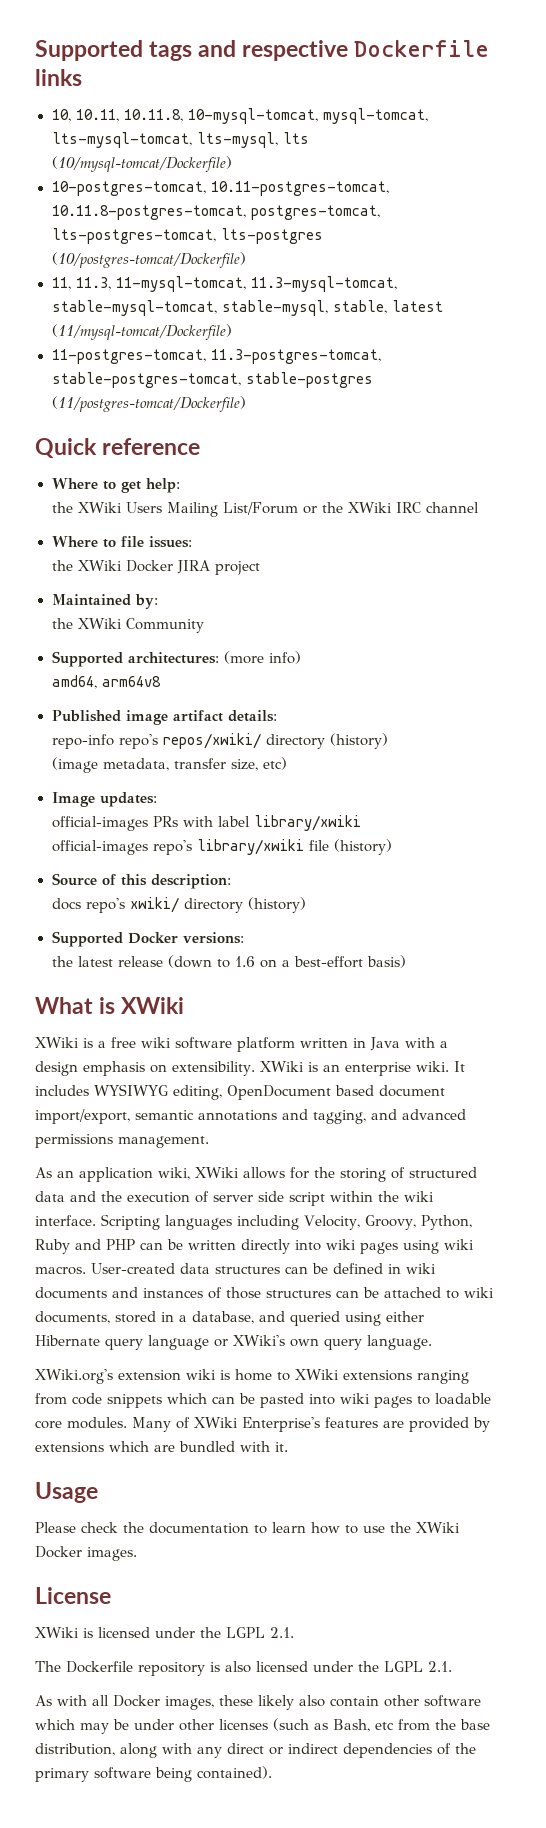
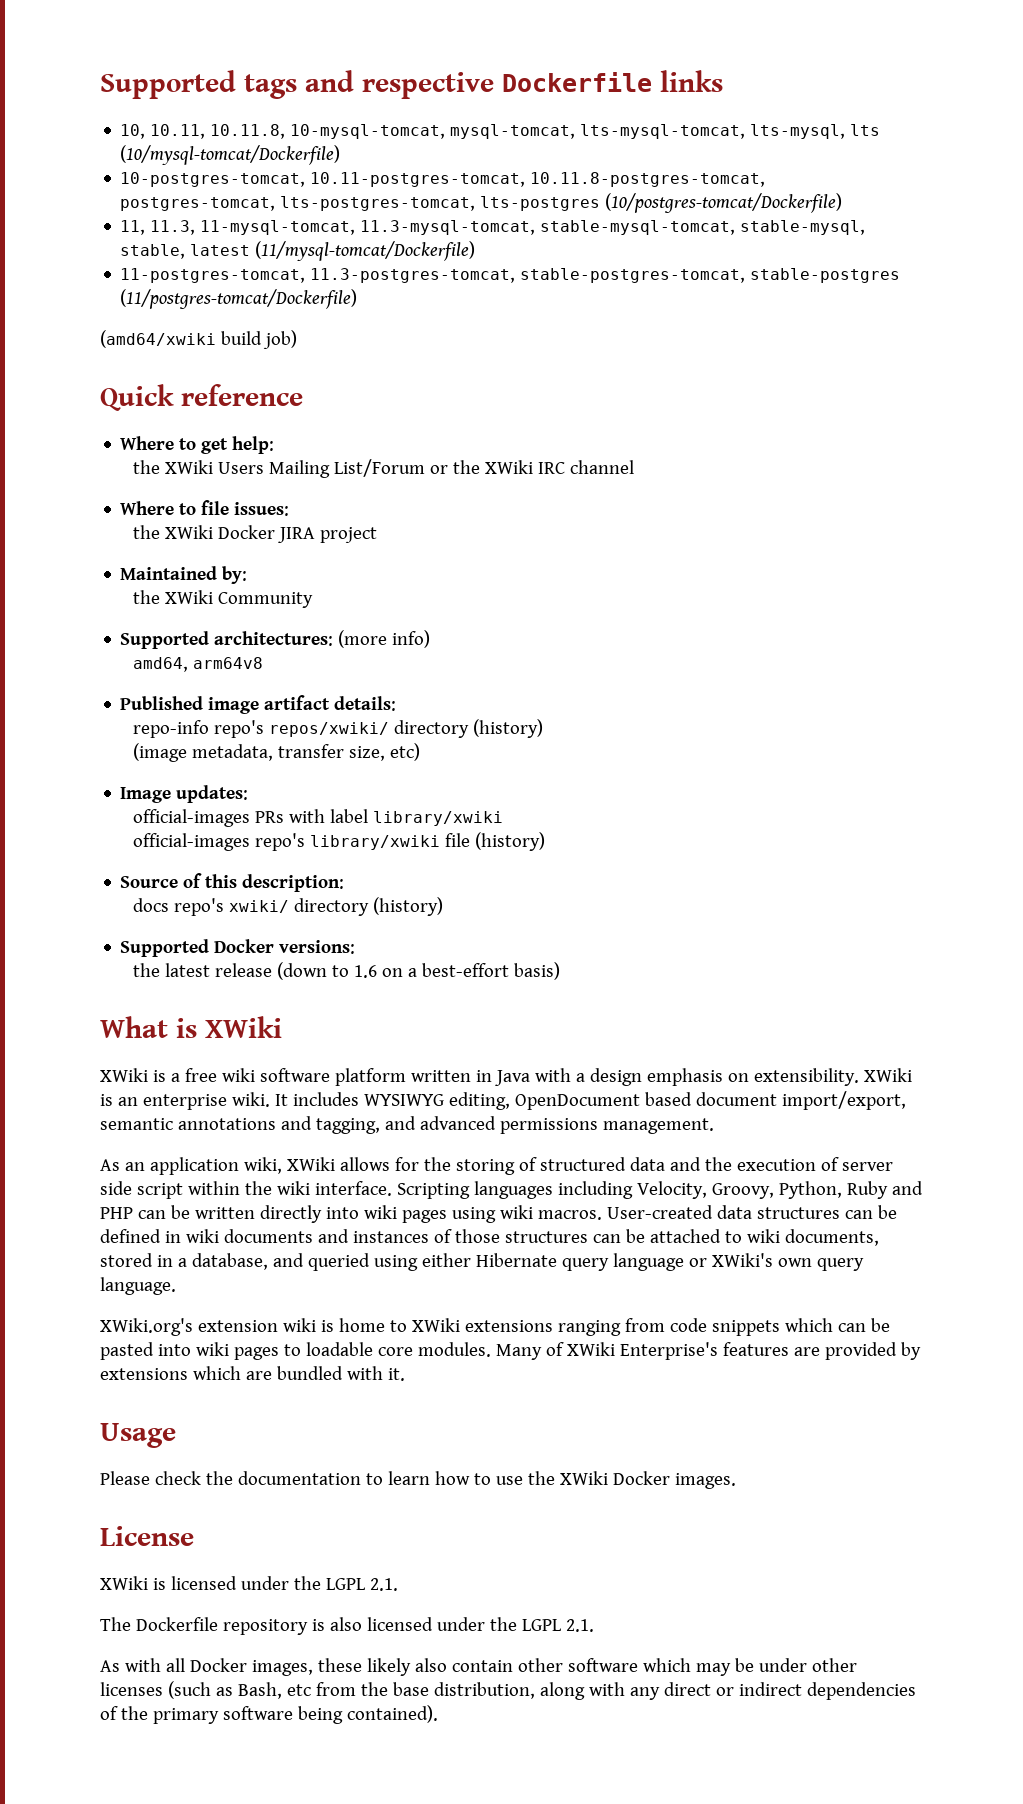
(246, 404) none -> [100,330,297,349] // (amd64/xwiki build job)

